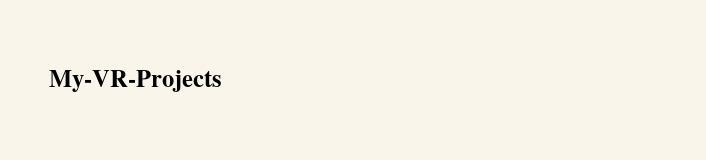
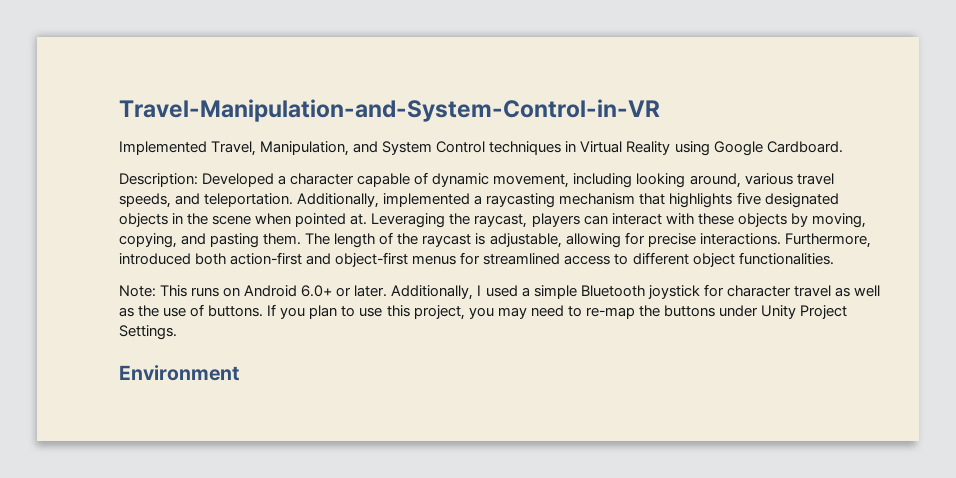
[49,70,222,92] My-VR-Projects -> [119,99,660,122] [119,141,843,156] [119,172,834,188] [119,192,839,208] [119,213,866,228] [119,232,871,248] [119,252,834,267] [119,284,880,300] [119,304,848,320] [119,325,177,340] [119,365,239,381] Travel-Manipulation-and-System-Control-in-VR // Implemented Travel, Manipulation, and System Control techniques in Virtual Reality using Google Cardboard. // Description: Developed a character capable of dynamic movement, including looking around, various travel speeds, and teleportation. Additionally, implemented a raycasting mechanism that highlights five designated objects in the scene when pointed at. Leveraging the raycast, players can interact with these objects by moving, copying, and pasting them. The length of the raycast is adjustable, allowing for precise interactions. Furthermore, introduced both action-first and object-first menus for streamlined access to different object functionalities. // Note: This runs on Android 6.0+ or later. Additionally, I used a simple Bluetooth joystick for character travel as well as the use of buttons. If you plan to use this project, you may need to re-map the buttons under Unity Project Settings. // Environment

